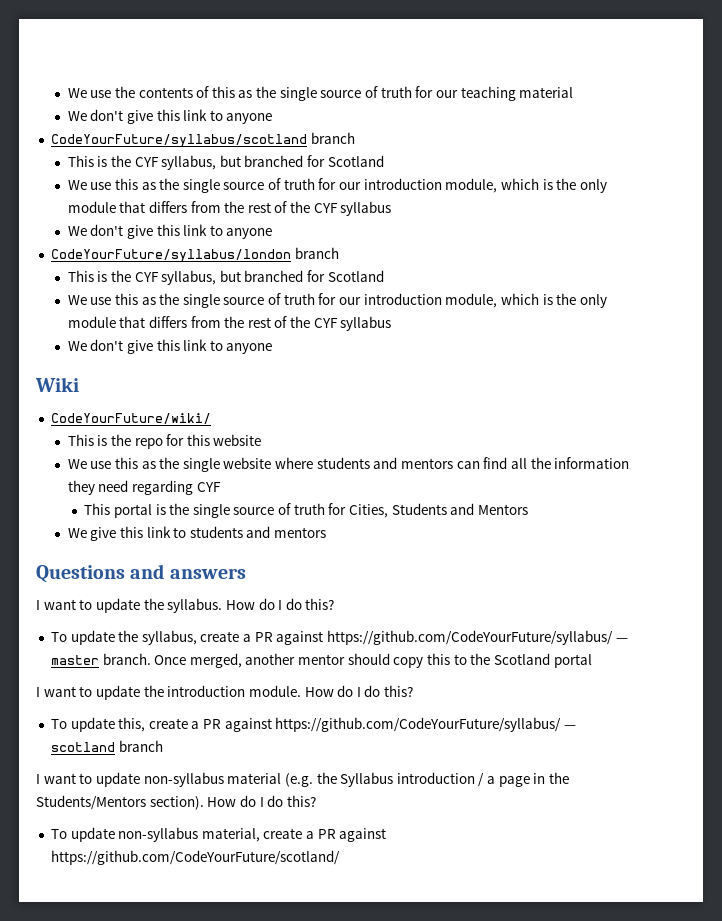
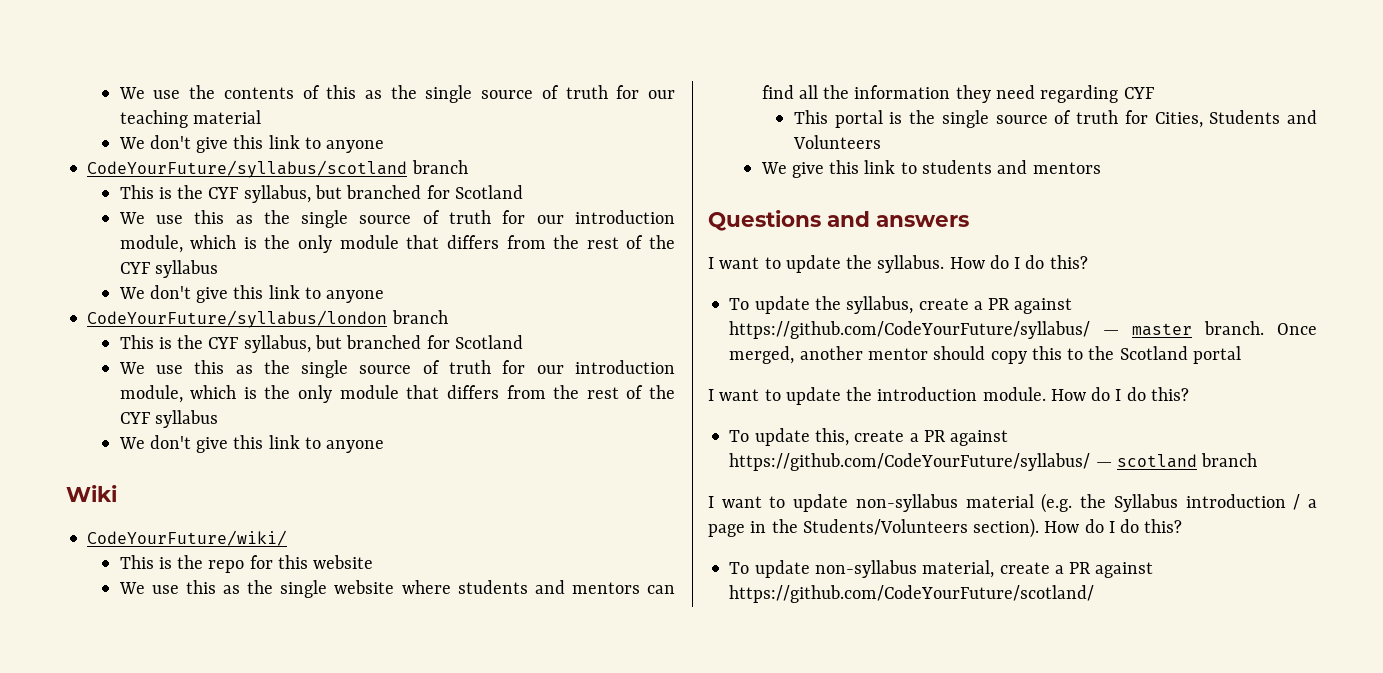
[478,504,529,515] Mentors -> [792,135,881,149] Volunteers
[36,795,146,810] Students/Mentors -> [802,519,968,535] Students/Volunteers

